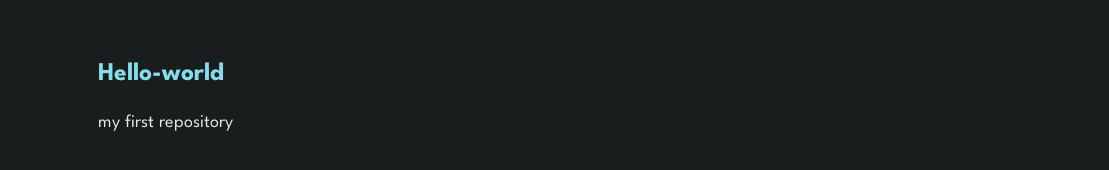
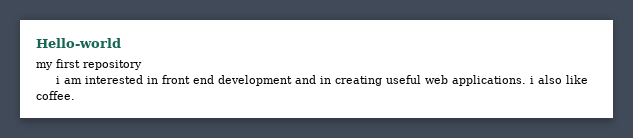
(233, 123) none -> [55,75,588,86] [36,91,75,100] // i am interested in front end development and in creating useful web applications. i also like coffee.

